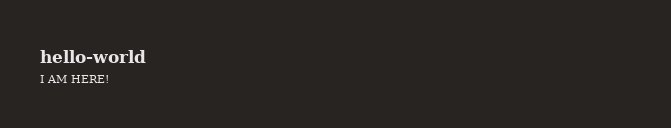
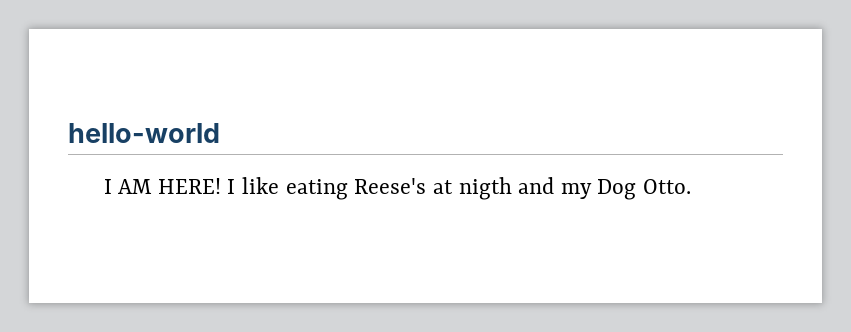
(109, 79) none -> [227,177,691,200] I like eating Reese's at nigth and my Dog Otto.

